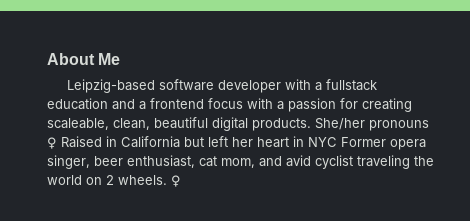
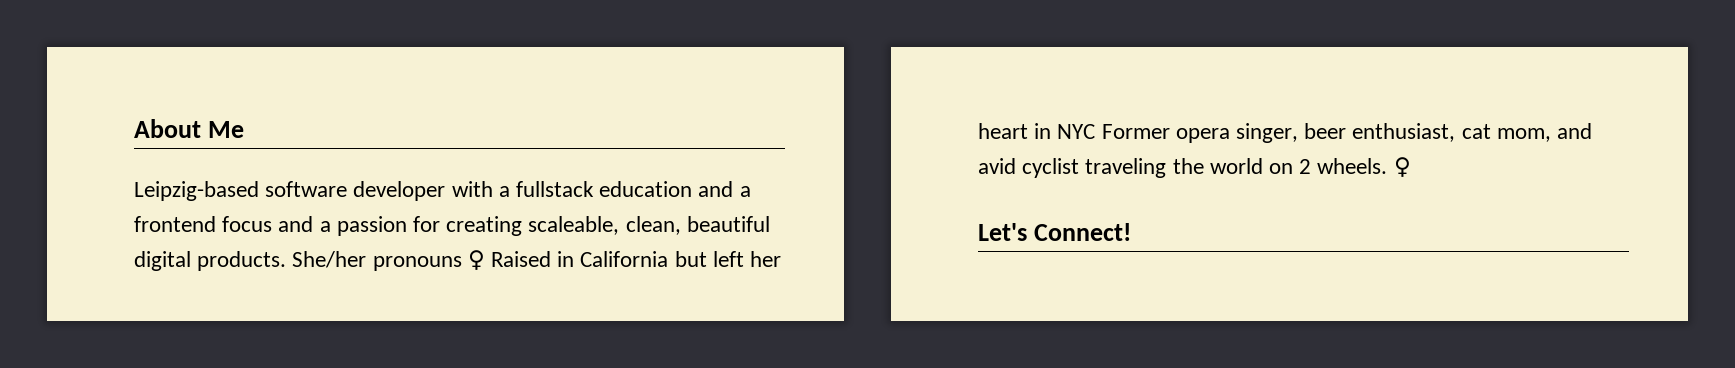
[247,98,273,109] with -> [278,216,314,232] and
(181, 181) none -> [978,223,1131,241] // Let's Connect!

